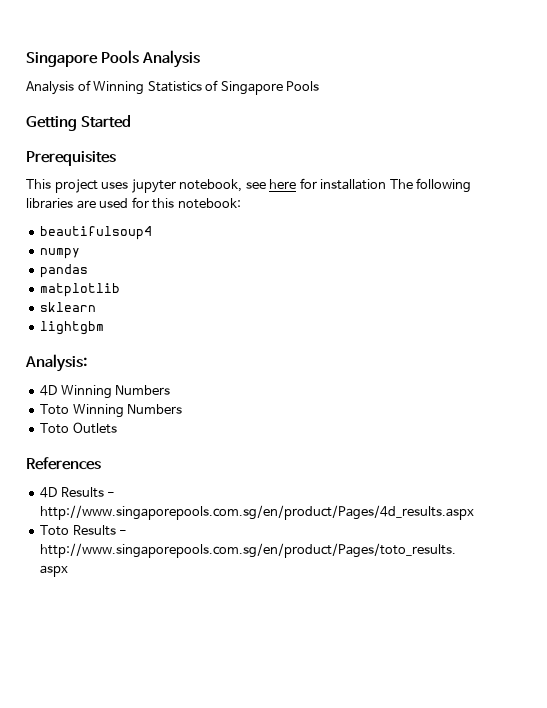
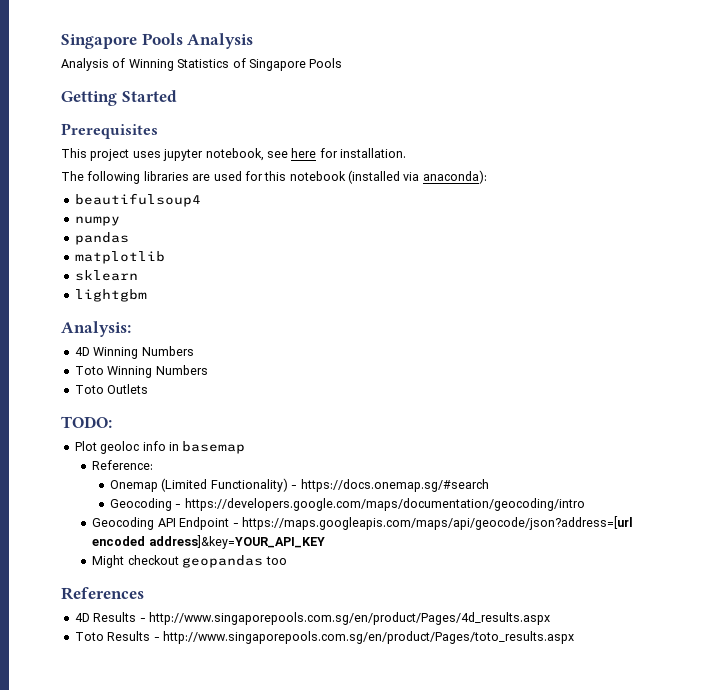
[320,179,387,190] installation -> [340,148,406,158] installation. //
[177,198,241,209] notebook: -> [289,170,487,184] notebook (installed via anaconda):
(117, 428) none -> [61,416,112,428] [74,441,246,454] [92,460,154,470] [110,478,489,492] [110,498,585,511] [92,516,633,530] [92,535,325,549] [92,555,287,568] // TODO: // Plot geoloc info in basemap // Reference: // Onemap (Limited Functionality) - https://docs.onemap.sg/#search // Geocoding - https://developers.google.com/maps/documentation/geocoding/intro // Geocoding API Endpoint - https://maps.googleapis.com/maps/api/geocode/json?address=[url encoded address]&key=YOUR_API_KEY // Might checkout geopandas too

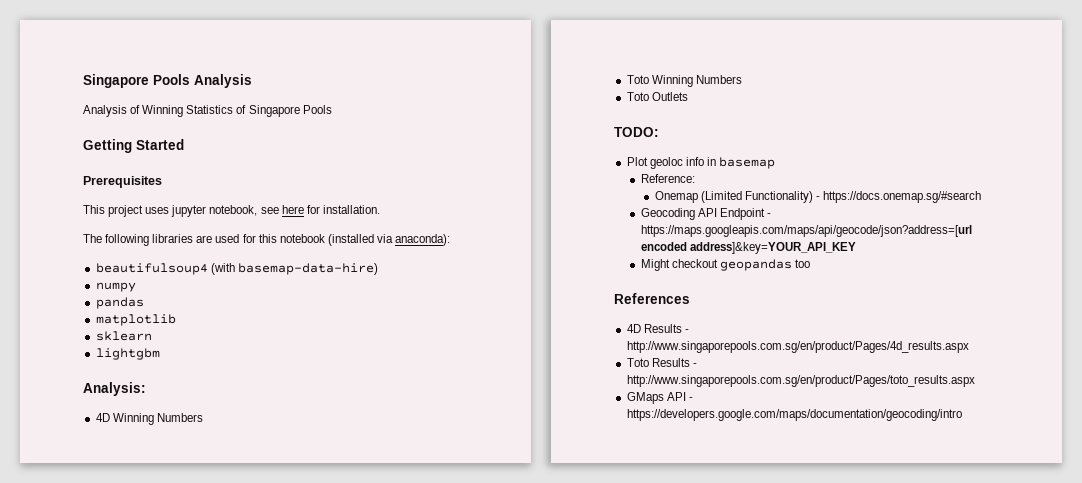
(201, 200) none -> [210,263,378,275] (with basemap-data-hire)
[110,498,585,511] // Geocoding - https://developers.google.com/maps/documentation/geocoding/intro -> (981, 197) none
(574, 637) none -> [626,392,693,404] [626,409,962,421] // GMaps API - https://developers.google.com/maps/documentation/geocoding/intro

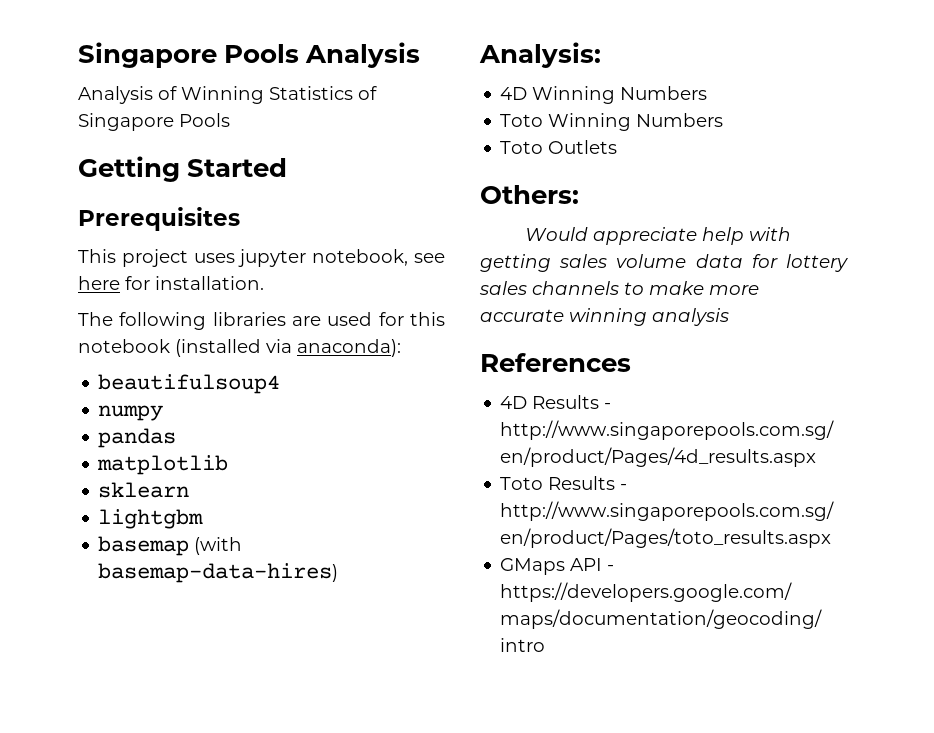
[210,263,378,275] (with basemap-data-hire) -> (281, 384) none
(160, 354) none -> [98,536,243,556] [98,563,339,583] // basemap (with basemap-data-hires)
[614,127,659,137] [626,157,776,169] [640,174,695,183] [654,191,981,203] [640,208,771,220] [640,225,972,237] [640,242,856,254] [640,259,810,271] TODO: // Plot geoloc info in basemap // Reference: // Onemap (Limited Functionality) - https://docs.onemap.sg/#search // Geocoding API Endpoint - https://maps.googleapis.com/maps/api/geocode/json?address=[url encoded address]&key=YOUR_API_KEY // Might checkout geopandas too -> [480,185,579,204] [525,227,792,245] [480,254,848,272] [479,281,759,295] [480,308,729,326] Others: // Would appreciate help with getting sales volume data for lottery sales channels to make more accurate winning analysis

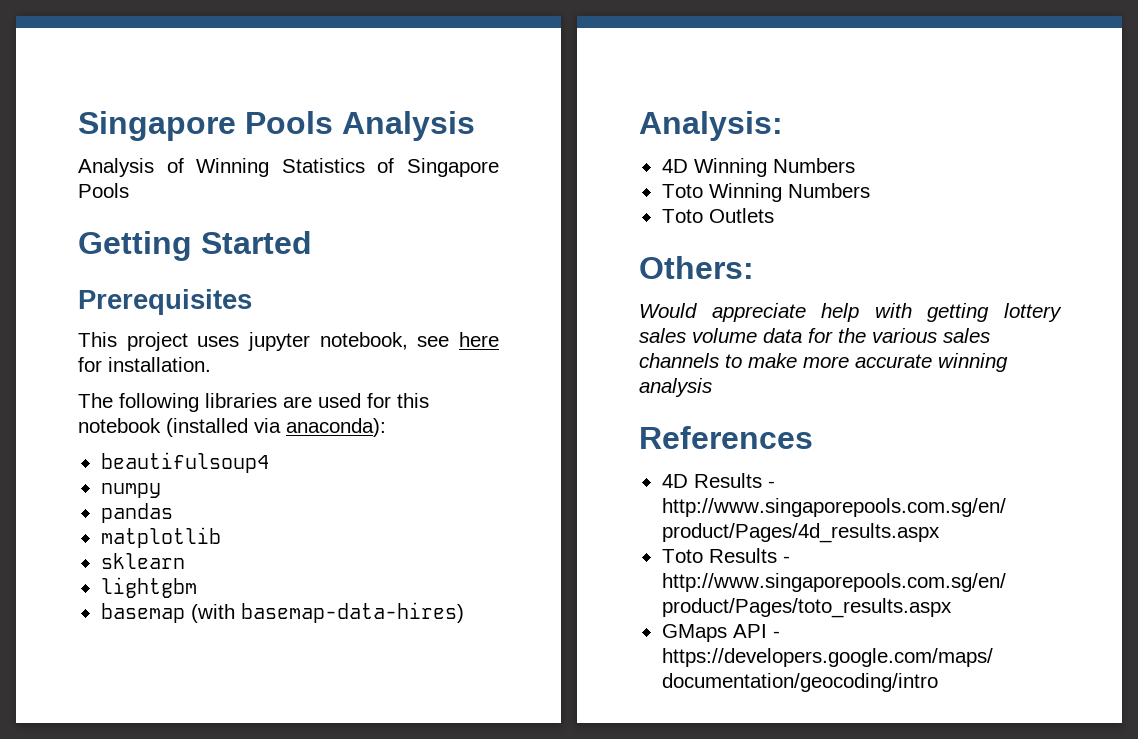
(551, 263) none -> [1004,303,1062,322] lottery
[786,254,848,272] lottery -> [838,328,937,343] the various

